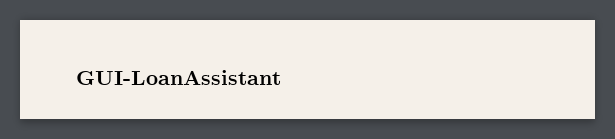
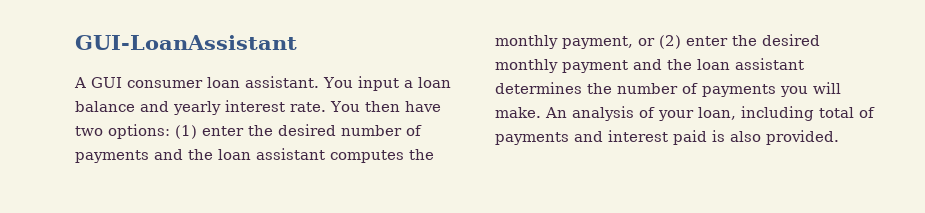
(281, 77) none -> [74,76,451,91] [75,100,441,115] [75,124,422,139] [75,148,434,163] [495,34,820,49] [495,58,804,73] [495,82,841,97] [495,106,875,121] [495,130,839,145] // A GUI consumer loan assistant. You input a loan balance and yearly interest rate. You then have two options: (1) enter the desired number of payments and the loan assistant computes the monthly payment, or (2) enter the desired monthly payment and the loan assistant determines the number of payments you will make. An analysis of your loan, including total of payments and interest paid is also provided.

